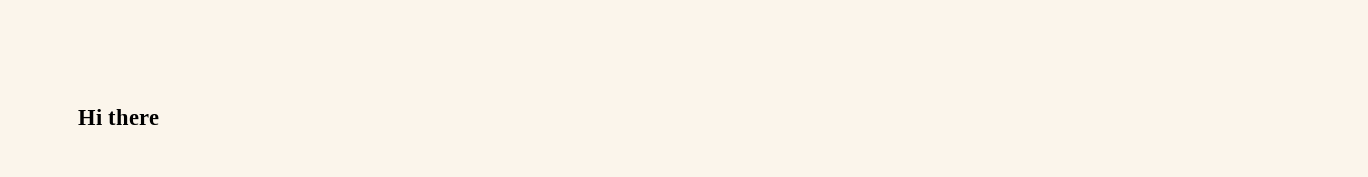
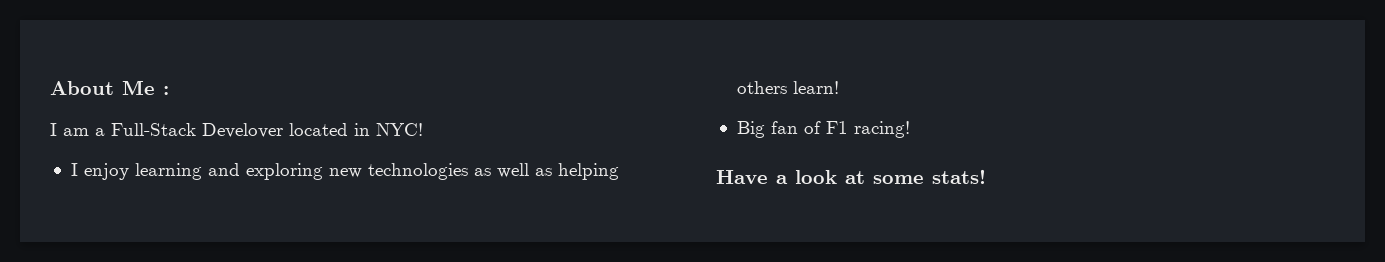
[78,109,160,125] Hi there -> [50,80,169,95] [50,123,423,138] [70,163,619,180] [736,81,839,94] [736,121,910,138] [716,169,986,184] About Me : // I am a Full-Stack Develover located in NYC! // I enjoy learning and exploring new technologies as well as helping others learn! // Big fan of F1 racing! // Have a look at some stats!

